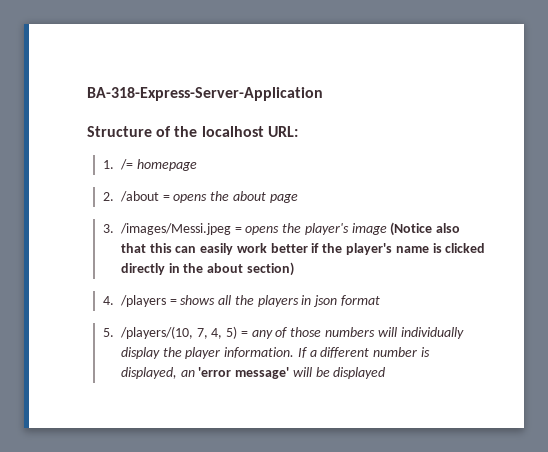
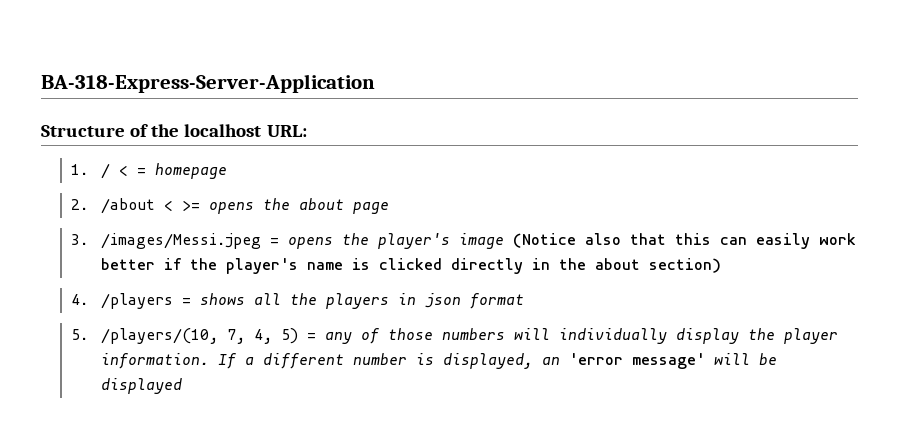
[119,159,133,170] /= -> [101,163,147,179] / < =
[162,195,170,201] = -> [164,200,201,211] < >=

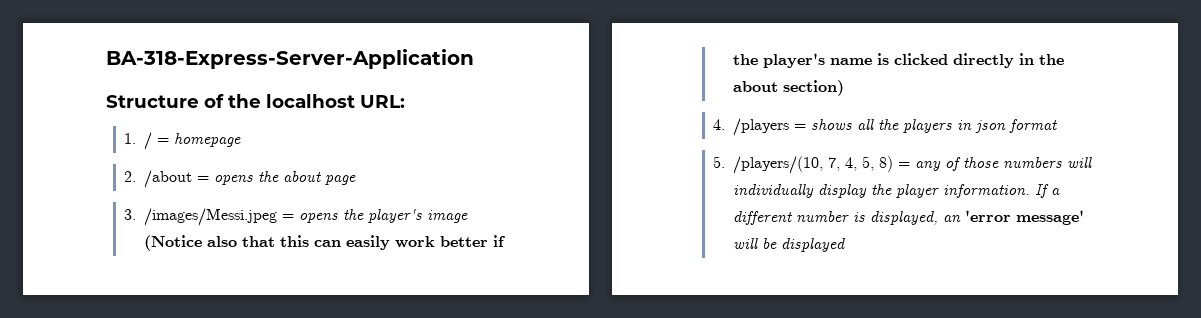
[119,165,129,176] < -> (153, 141) none
[164,200,201,211] < >= -> [197,176,210,182] =
[281,328,299,344] 5) -> [862,156,894,172] 5, 8)

